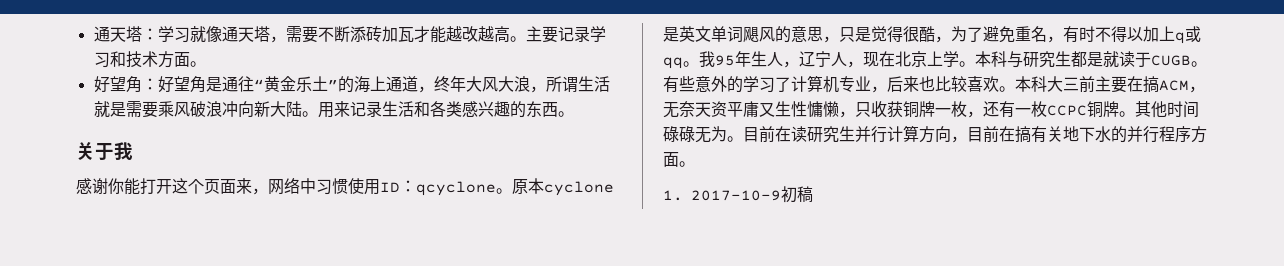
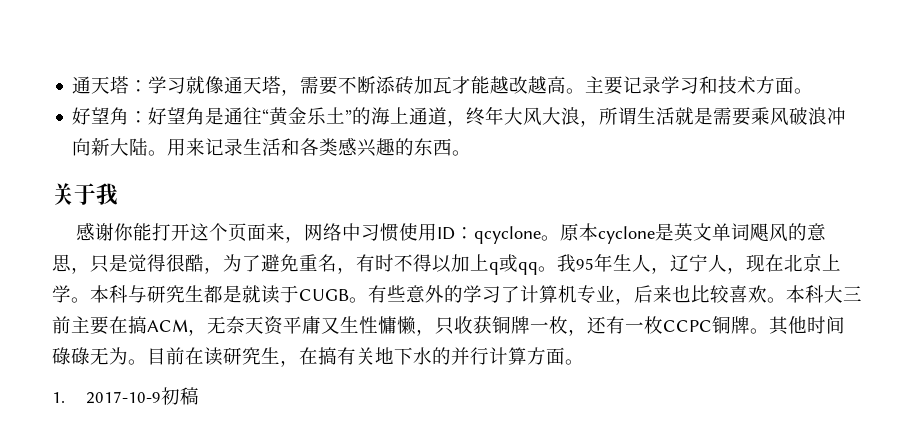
[855,125,999,143] 并行计算方向，目前 -> [280,360,299,367] ，
[1159,126,1191,143] 程序 -> [489,347,527,365] 计算

